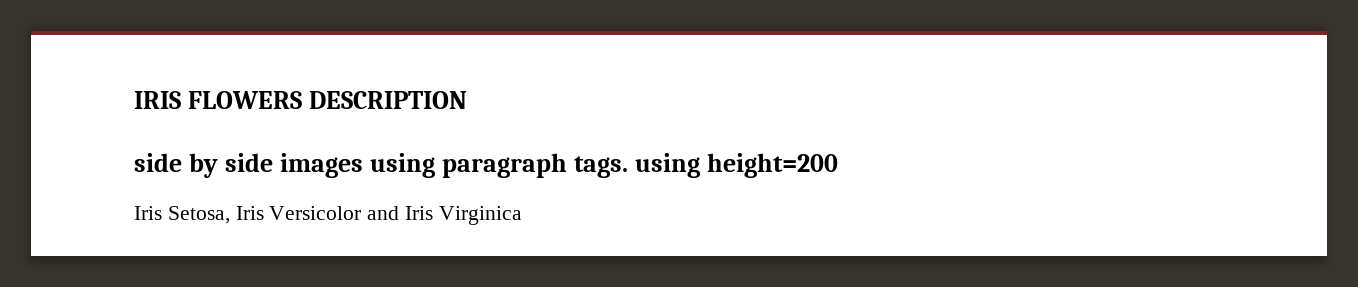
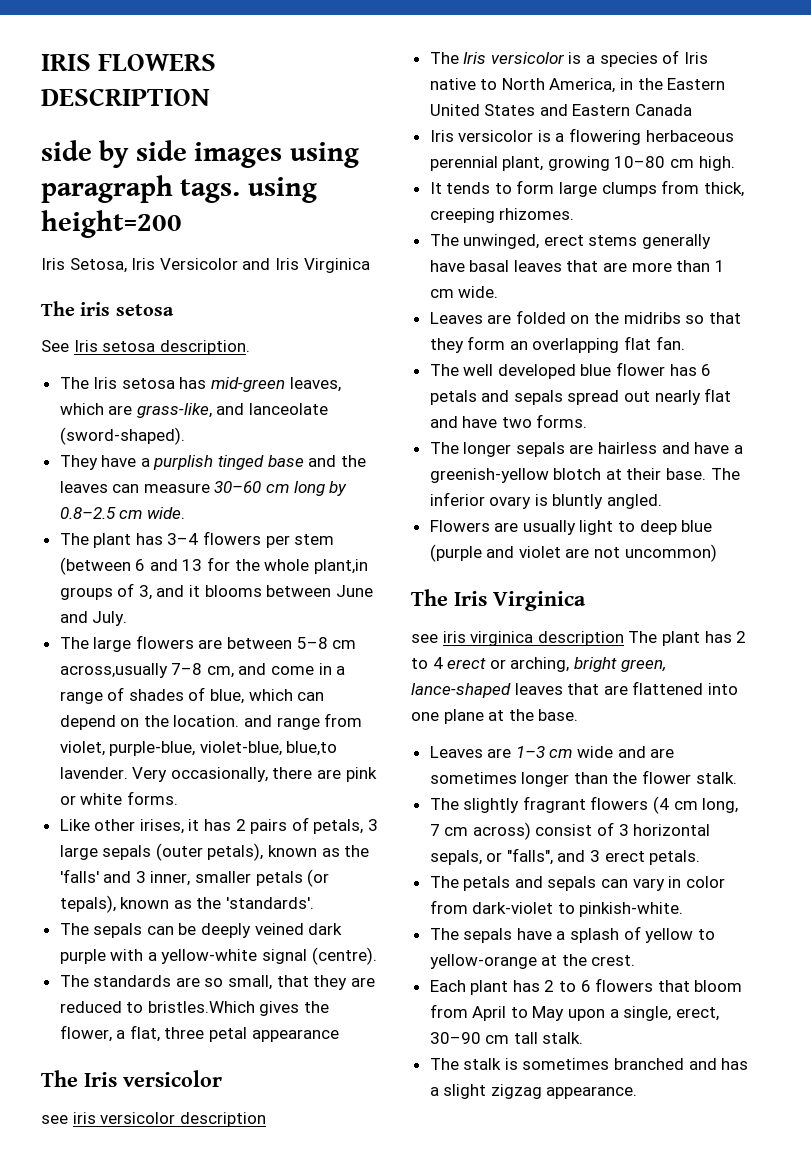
(522, 215) none -> [41,301,174,316] [41,340,250,355] [59,377,341,392] [59,403,329,418] [59,427,185,445] [59,455,366,470] [59,481,348,496] [59,507,185,519] [59,531,335,548] [59,557,368,575] [59,583,373,600] [59,611,128,626] [59,635,357,652] [59,663,346,678] [59,687,325,704] [59,713,363,730] [59,741,338,756] [59,767,377,782] [59,791,178,805] [59,817,379,834] [59,843,370,861] [59,869,330,887] [59,895,315,913] [59,923,343,938] [59,947,377,965] [59,975,375,990] [59,1001,330,1016] [59,1025,339,1042] [41,1070,222,1087] [41,1112,266,1127] [429,50,708,67] [429,78,726,93] [429,104,693,116] [429,128,734,145] [429,156,735,171] [429,180,744,197] [429,208,575,223] [429,234,712,249] [429,260,725,272] [429,286,499,298] [429,310,741,324] [429,336,685,353] [429,362,712,379] [429,388,732,405] [429,414,588,428] [429,442,743,457] [429,468,740,483] [429,492,663,509] [429,520,713,535] [429,544,717,562] [411,589,586,611] [411,631,747,646] [411,657,666,672] [411,681,738,698] [411,709,579,724] [429,746,675,758] [429,770,737,787] [429,796,739,814] [429,822,711,840] [429,848,701,865] [429,876,725,891] [429,900,684,917] [429,926,715,943] [429,954,636,969] [429,978,743,995] [429,1004,719,1021] [429,1032,584,1044] [429,1058,749,1070] [429,1084,638,1099] // The iris setosa // See Iris setosa description. // The Iris setosa has mid-green leaves, which are grass-like, and lanceolate (sword-shaped). // They have a purplish tinged base and the leaves can measure 30–60 cm long by 0.8–2.5 cm wide. // The plant has 3–4 flowers per stem (between 6 and 13 for the whole plant,in groups of 3, and it blooms between June and July. // The large flowers are between 5–8 cm across,usually 7–8 cm, and come in a range of shades of blue, which can depend on the location. and range from violet, purple-blue, violet-blue, blue,to lavender. Very occasionally, there are pink or white forms. // Like other irises, it has 2 pairs of petals, 3 large sepals (outer petals), known as the 'falls' and 3 inner, smaller petals (or tepals), known as the 'standards'. // The sepals can be deeply veined dark purple with a yellow-white signal (centre). // The standards are so small, that they are reduced to bristles.Which gives the flower, a flat, three petal appearance // The Iris versicolor // see iris versicolor description // The Iris versicolor is a species of Iris native to North America, in the Eastern United States and Eastern Canada // Iris versicolor is a flowering herbaceous perennial plant, growing 10–80 cm high. // It tends to form large clumps from thick, creeping rhizomes. // The unwinged, erect stems generally have basal leaves that are more than 1 cm wide. // Leaves are folded on the midribs so that they form an overlapping flat fan. // The well developed blue flower has 6 petals and sepals spread out nearly flat and have two forms. // The longer sepals are hairless and have a greenish-yellow blotch at their base. The inferior ovary is bluntly angled. // Flowers are usually light to deep blue (purple and violet are not uncommon) // The Iris Virginica // see iris virginica description The plant has 2 to 4 erect or arching, bright green, lance-shaped leaves that are flattened into one plane at the base. // Leaves are 1–3 cm wide and are sometimes longer than the flower stalk. // The slightly fragrant flowers (4 cm long, 7 cm across) consist of 3 horizontal sepals, or "falls", and 3 erect petals. // The petals and sepals can vary in color from dark-violet to pinkish-white. // The sepals have a splash of yellow to yellow-orange at the crest. // Each plant has 2 to 6 flowers that bloom from April to May upon a single, erect, 30–90 cm tall stalk. // The stalk is sometimes branched and has a slight zigzag appearance.

